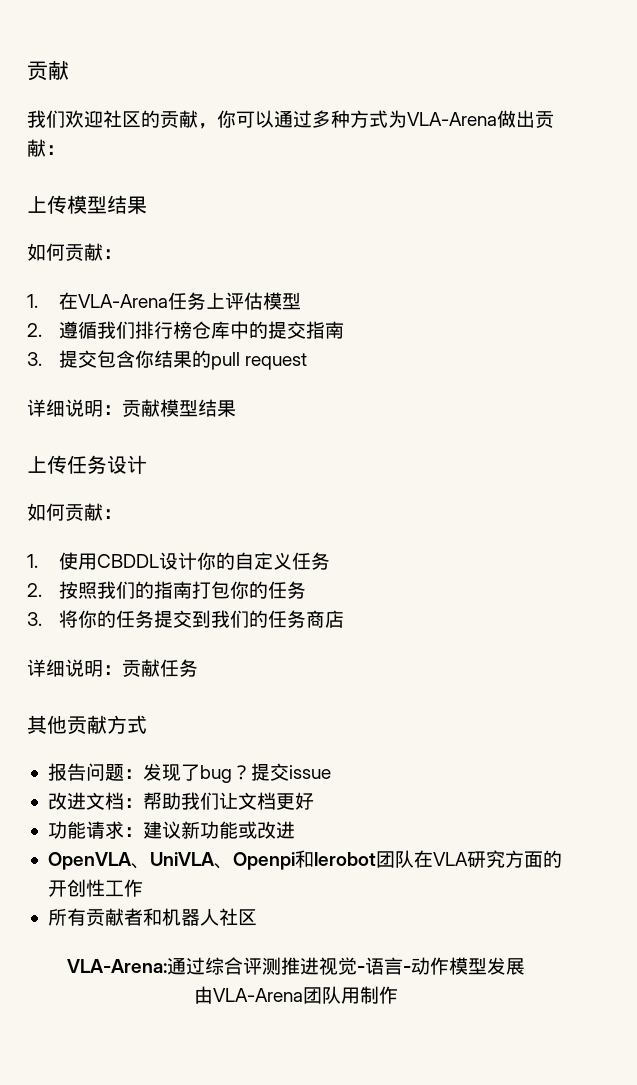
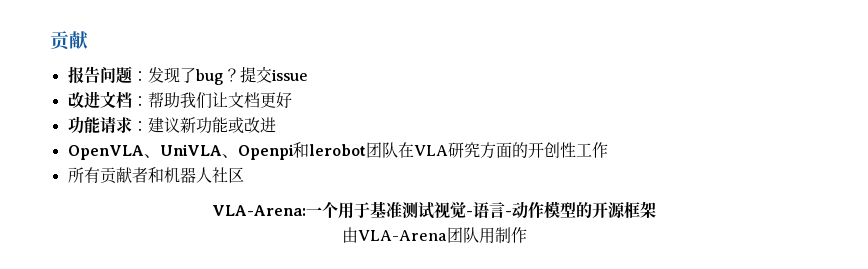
[27,61,69,81] [27,110,554,129] [27,139,65,157] [27,195,147,214] [27,243,122,261] [27,292,301,310] [27,321,344,339] [27,350,307,370] [27,399,236,417] [27,455,147,474] [27,503,122,521] [27,552,330,570] [27,581,306,599] [27,610,344,628] [27,659,198,677] [27,715,147,735] 贡献 // 我们欢迎社区的贡献，你可以通过多种方式为VLA-Arena做出贡献： // 上传模型结果 // 如何贡献： // 1.在VLA-Arena任务上评估模型 // 2.遵循我们排行榜仓库中的提交指南 // 3.提交包含你结果的pull request // 详细说明：贡献模型结果 // 上传任务设计 // 如何贡献： // 1.使用CBDDL设计你的自定义任务 // 2.按照我们的指南打包你的任务 // 3.将你的任务提交到我们的任务商店 // 详细说明：贡献任务 // 其他贡献方式 -> [50,31,89,51] 贡献
[167,957,319,975] 通过综合评测推进 -> [306,201,434,219] 一个用于基准测试
[487,957,525,975] 发展 -> [576,201,656,218] 的开源框架

